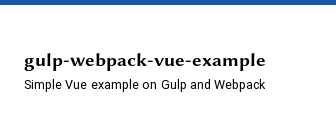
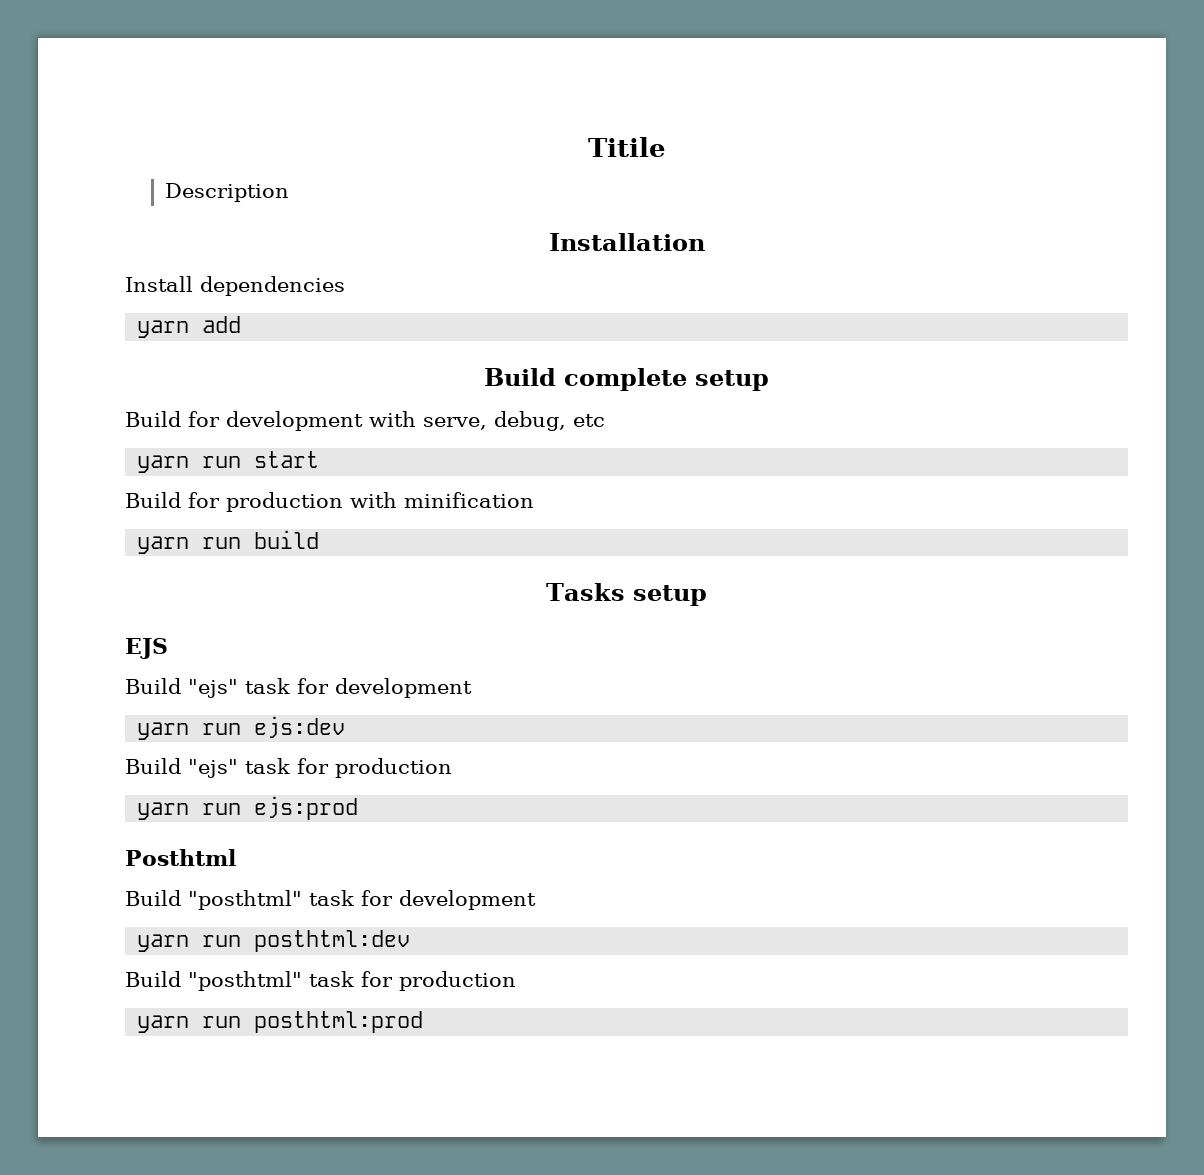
[24,53,266,71] [24,79,267,92] gulp-webpack-vue-example // Simple Vue example on Gulp and Webpack -> [587,137,666,157] [165,183,290,202] [548,233,705,251] [125,276,345,296] [137,316,242,338] [484,368,769,391] [125,411,605,431] [137,451,320,473] [125,492,534,512] [137,530,320,554] [546,583,707,606] [125,638,168,659] [125,678,472,698] [137,716,346,740] [125,758,452,778] [137,796,359,820] [125,849,236,866] [125,890,536,910] [137,930,411,952] [125,971,516,991] [137,1011,424,1033] Titile // Description // Installation // Install dependencies // yarn add // Build complete setup // Build for development with serve, debug, etc // yarn run start // Build for production with minification // yarn run build // Tasks setup // EJS // Build "ejs" task for development // yarn run ejs:dev // Build "ejs" task for production // yarn run ejs:prod // Posthtml // Build "posthtml" task for development // yarn run posthtml:dev // Build "posthtml" task for production // yarn run posthtml:prod

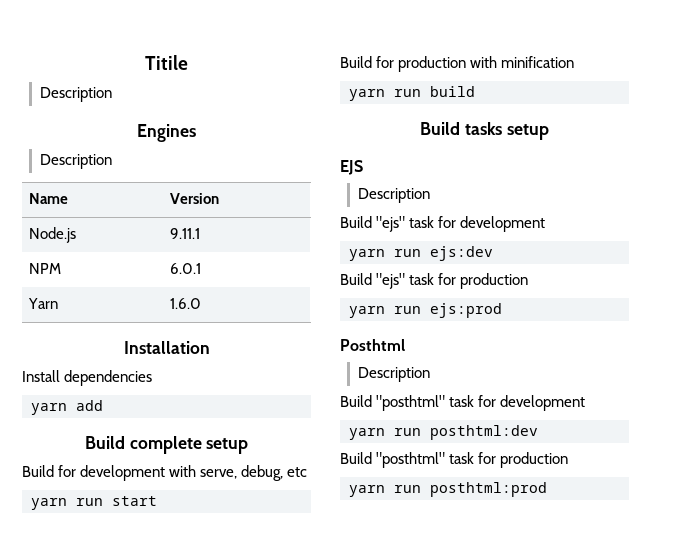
(290, 192) none -> [137,124,196,142] [39,154,112,169] [28,193,68,204] [169,193,219,204] [28,227,76,243] [169,228,200,239] [28,263,61,274] [169,263,201,274] [27,298,58,309] [169,298,201,309] // Engines // Description // Name | Version // Node.js | 9.11.1 // NPM | 6.0.1 // Yarn | 1.6.0
[546,583,626,601] Tasks -> [420,122,502,135] Build tasks
(168, 648) none -> [357,188,430,203] // Description
(236, 857) none -> [357,367,430,382] // Description

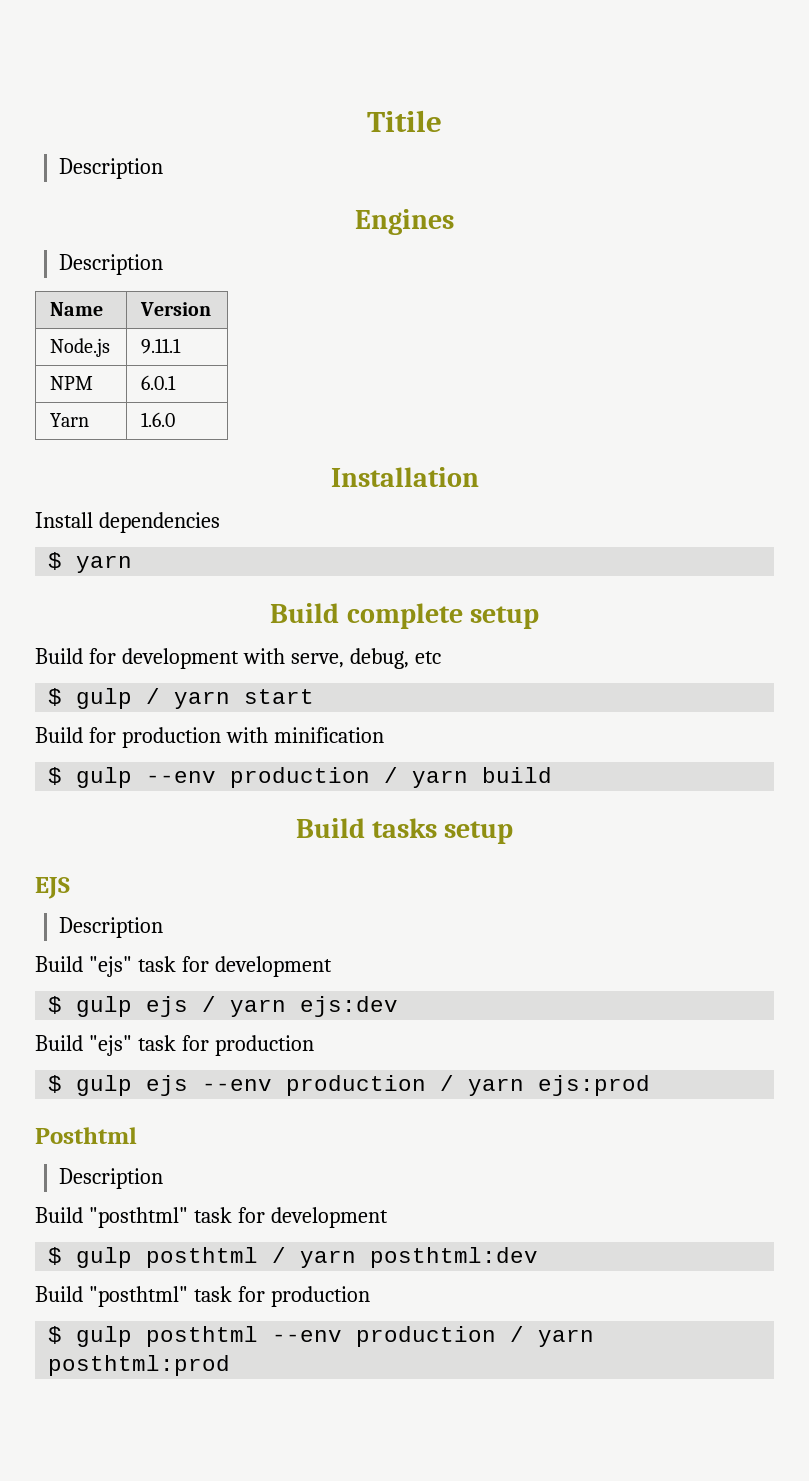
[31,400,103,415] yarn add -> [48,552,133,573] $ yarn
[31,498,103,510] yarn run -> [48,688,231,709] $ gulp / yarn
[349,89,421,101] yarn run -> [48,767,469,788] $ gulp --env production / yarn
[349,249,421,261] yarn run -> [48,996,287,1017] $ gulp ejs / yarn
[349,306,421,318] yarn run -> [48,1075,525,1096] $ gulp ejs --env production / yarn
[349,428,421,440] yarn run -> [48,1247,357,1268] $ gulp posthtml / yarn
[349,485,421,497] yarn run -> [48,1326,595,1347] $ gulp posthtml --env production / yarn

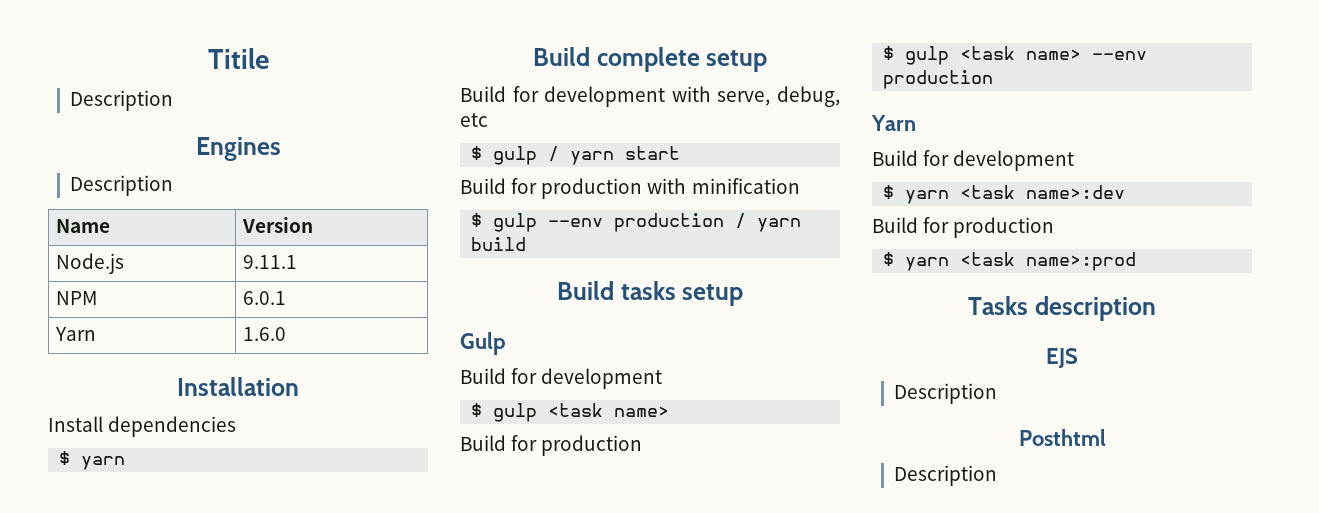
[35,877,70,899] [59,917,164,938] [35,956,332,977] [48,996,399,1017] [35,1035,314,1056] [48,1075,651,1096] [35,1127,137,1144] [59,1168,164,1189] [35,1207,388,1228] [48,1247,539,1268] [35,1286,370,1307] [48,1326,595,1347] [48,1355,231,1376] EJS // Description // Build "ejs" task for development // $ gulp ejs / yarn ejs:dev // Build "ejs" task for production // $ gulp ejs --env production / yarn ejs:prod // Posthtml // Description // Build "posthtml" task for development // $ gulp posthtml / yarn posthtml:dev // Build "posthtml" task for production // $ gulp posthtml --env production / yarn posthtml:prod -> [460,332,506,355] [460,368,663,389] [471,403,670,422] [460,435,643,456] [883,46,1148,65] [883,70,994,89] [871,115,916,131] [872,150,1075,171] [883,185,1126,204] [872,217,1055,238] [883,252,1137,271] [968,296,1156,321] [1046,348,1078,368] [894,383,998,404] [1018,429,1106,446] [894,465,998,486] Gulp // Build for development // $ gulp <task name> // Build for production // $ gulp <task name> --env production // Yarn // Build for development // $ yarn <task name>:dev // Build for production // $ yarn <task name>:prod // Tasks description // EJS // Description // Posthtml // Description

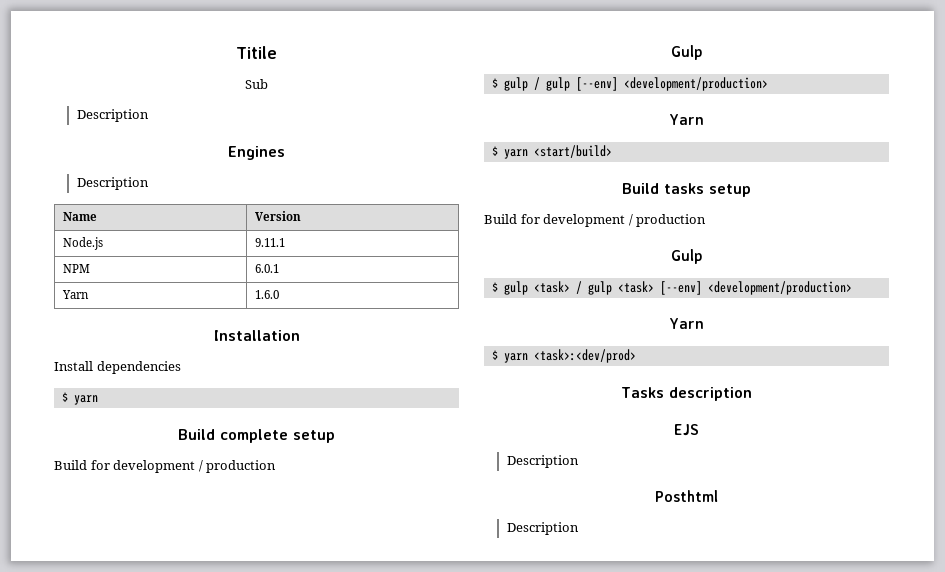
(269, 58) none -> [245,79,268,89] // Sub
[671,86,840,107] [460,113,488,127] with serve, debug, etc -> [198,460,277,473] [671,45,702,60] / production // Gulp
[570,146,681,165] [460,178,800,199] [471,213,802,232] [471,237,527,251] yarn start // Build for production with minification // $ gulp --env production / yarn build -> [545,77,768,91] [669,114,705,125] [491,145,612,159] gulp [--env] <development/production> // Yarn // $ yarn <start/build>
[460,332,506,355] [460,368,663,389] [471,403,670,422] [460,435,643,456] [883,46,1148,65] [883,70,994,89] [871,115,916,131] [872,150,1075,171] [883,185,1126,204] [872,217,1055,238] [883,252,1137,271] // Gulp // Build for development // $ gulp <task name> // Build for production // $ gulp <task name> --env production // Yarn // Build for development // $ yarn <task name>:dev // Build for production // $ yarn <task name>:prod -> [484,214,707,227] [671,249,702,264] [491,281,852,295] [669,318,705,329] [491,349,636,363] // Build for development / production // Gulp // $ gulp <task> / gulp <task> [--env] <development/production> // Yarn // $ yarn <task>:<dev/prod>

